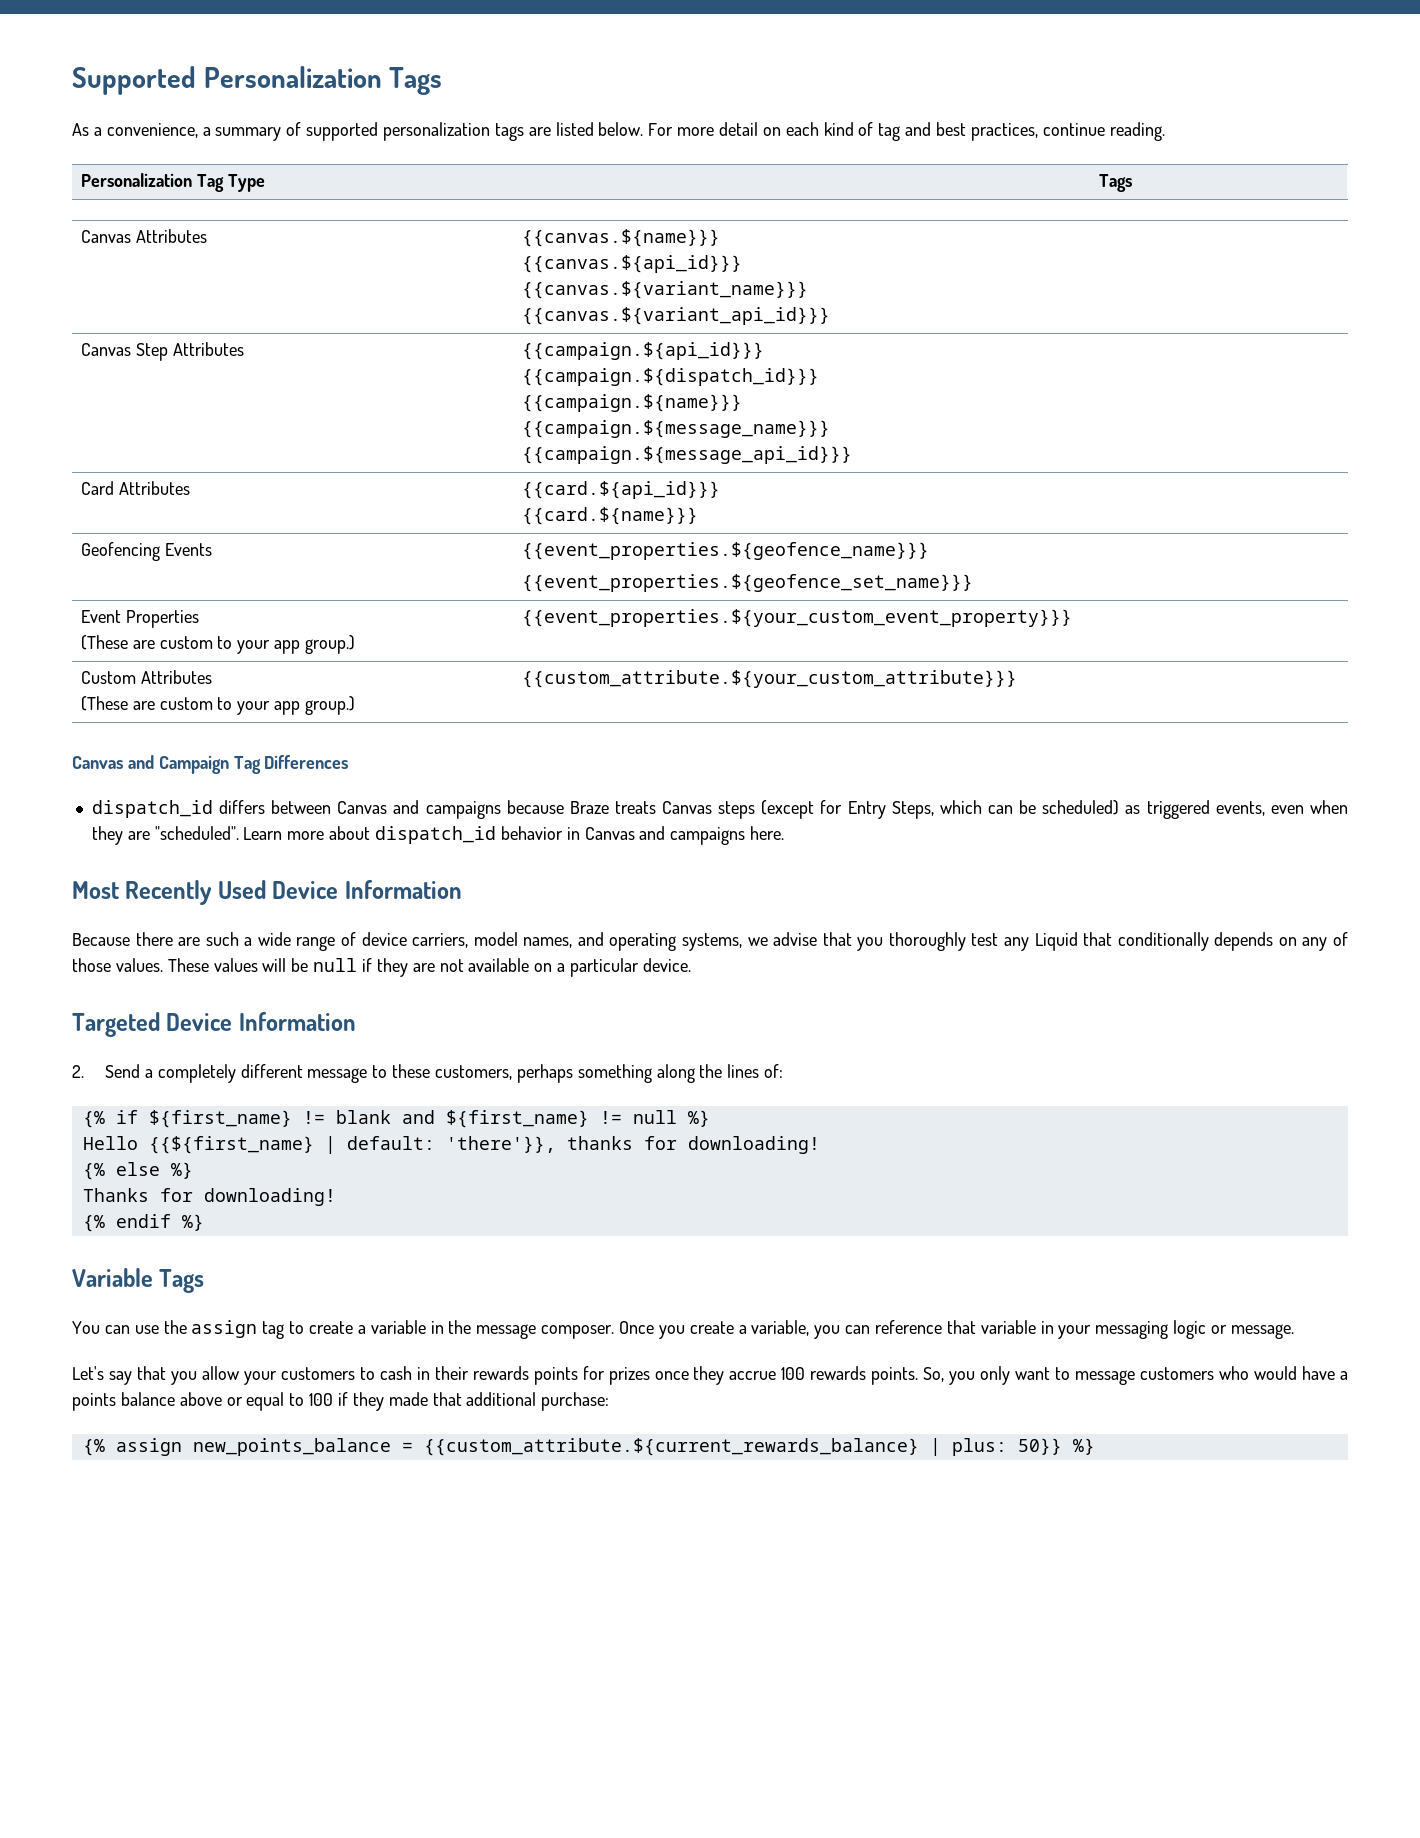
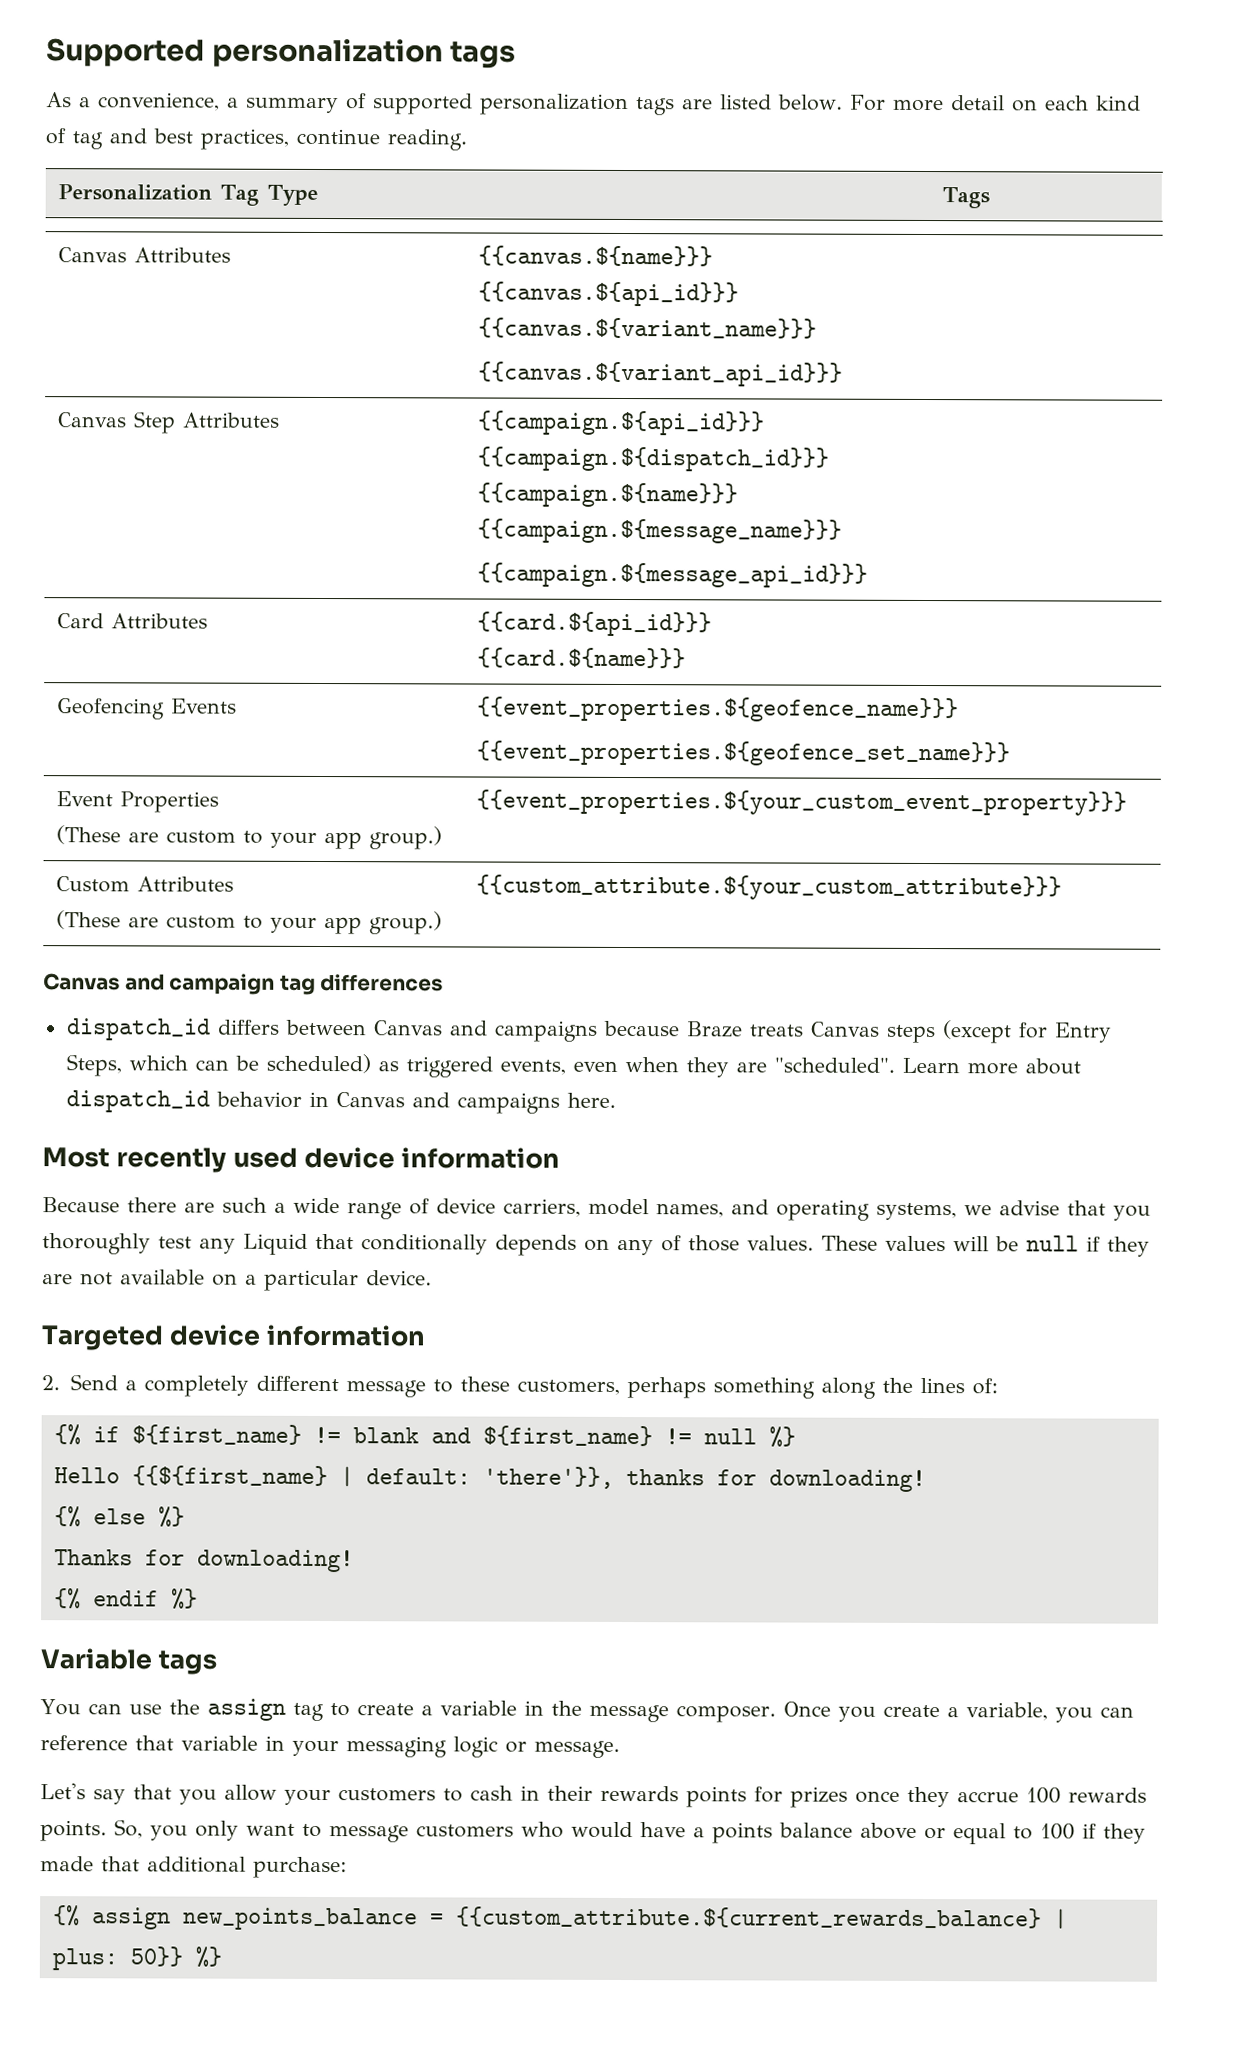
[203,66,443,95] Personalization Tags -> [211,38,517,69] personalization tags
[158,755,349,774] Campaign Tag Differences -> [169,973,444,995] campaign tag differences
[125,880,462,905] Recently Used Device Information -> [115,1146,560,1173] recently used device information
[166,1012,356,1031] Device Information -> [168,1324,426,1347] device information
[159,1269,205,1293] Tags -> [157,1650,217,1675] tags

